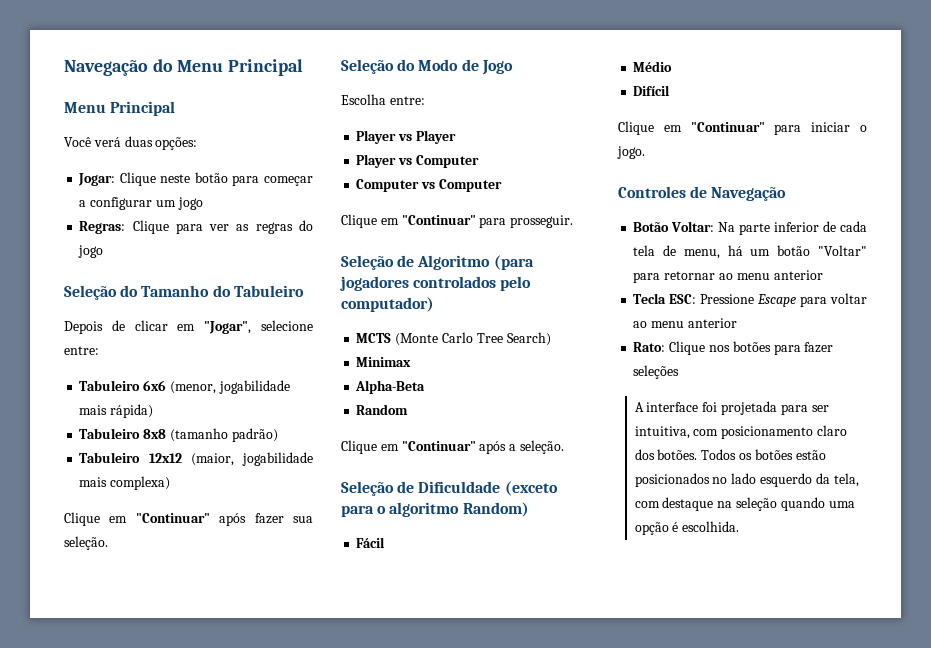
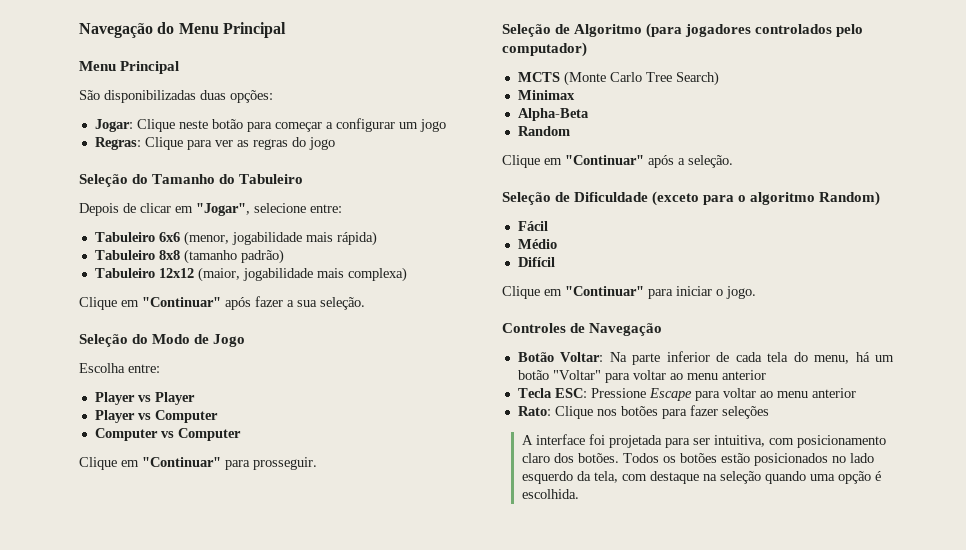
[64,137,121,147] Você verá -> [79,90,196,103] São disponibilizadas
(284, 518) none -> [287,300,294,307] a
[663,245,677,256] de -> [793,352,808,362] do
[664,271,716,280] retornar -> [632,370,666,380] voltar

